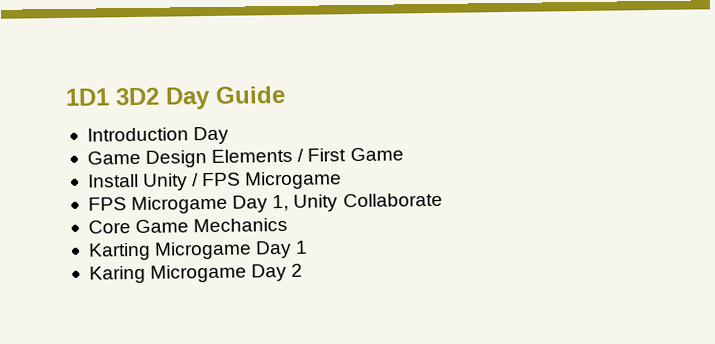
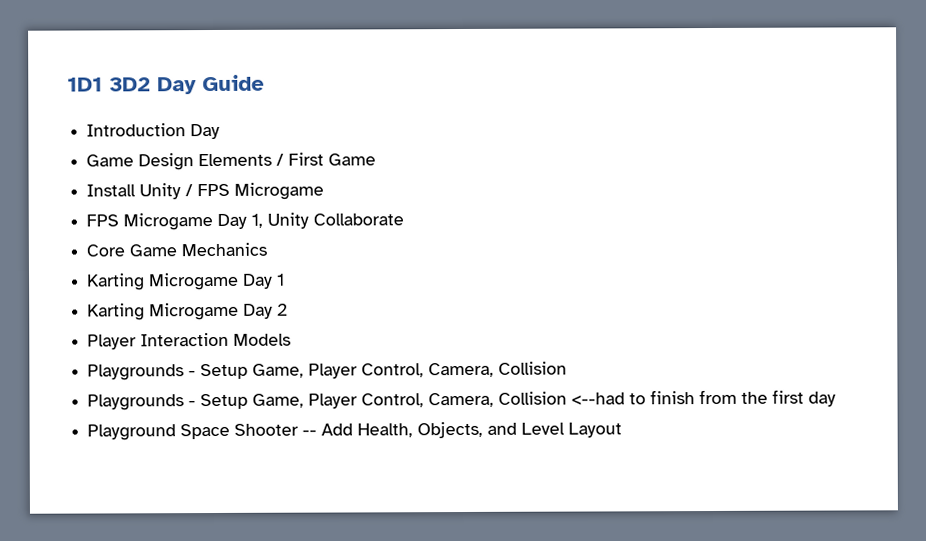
[88,265,146,284] Karing -> [87,303,146,321] Karting
(304, 270) none -> [87,332,292,350] [87,361,568,381] [87,389,837,411] [87,421,623,441] // Player Interaction Models // Playgrounds - Setup Game, Player Control, Camera, Collision // Playgrounds - Setup Game, Player Control, Camera, Collision <--had to finish from the first day // Playground Space Shooter -- Add Health, Objects, and Level Layout

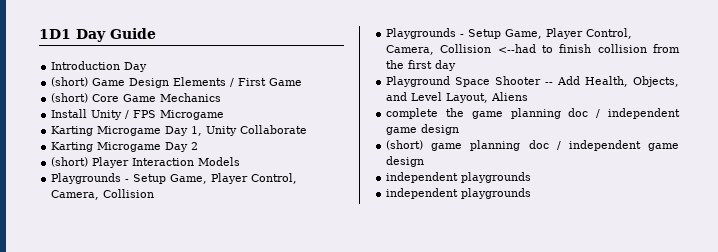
[109,77,151,92] 3D2 -> (71, 34) none
(221, 131) none -> [51,77,89,87] (short)
(377, 159) none -> [51,93,222,103] // (short) Core Game Mechanics
[86,214,120,227] FPS -> [51,126,94,136] Karting
[86,242,268,257] [87,272,286,291] // Core Game Mechanics // Karting Microgame Day 1 -> (308, 129) none
(289, 309) none -> [51,157,89,167] (short)
(696, 397) none -> [597,44,647,53] collision
[568,422,623,438] Layout -> [446,92,529,103] [386,108,680,119] [386,124,460,135] [386,140,679,151] [386,156,425,167] [386,172,532,183] [386,188,532,199] Layout, Aliens // complete the game planning doc / independent game design // (short) game planning doc / independent game design // independent playgrounds // independent playgrounds

